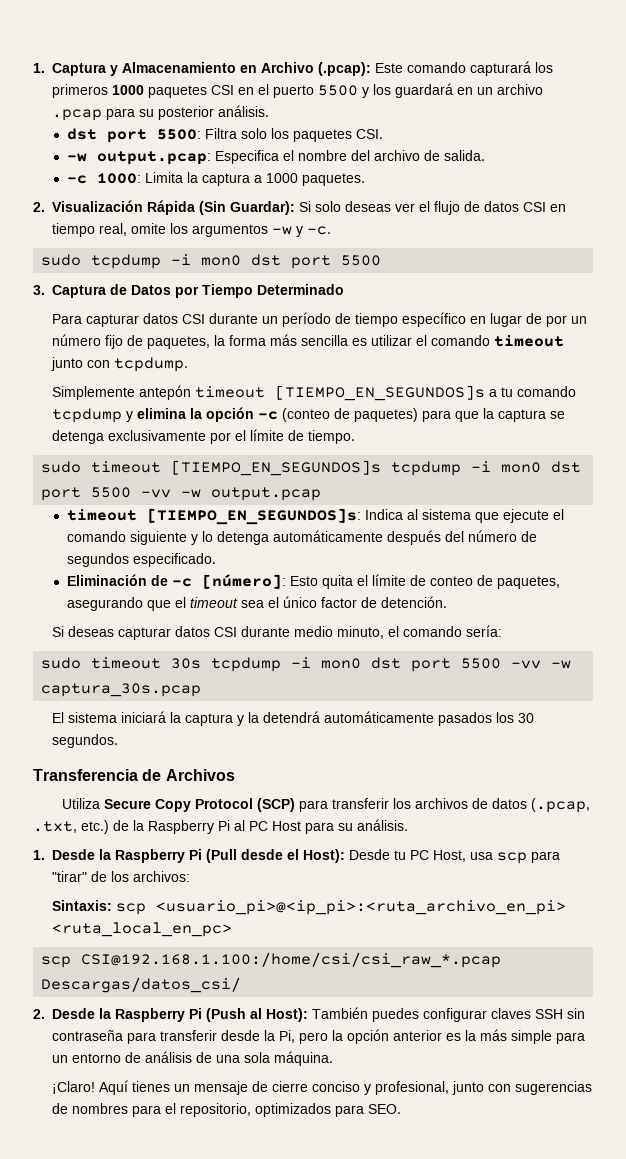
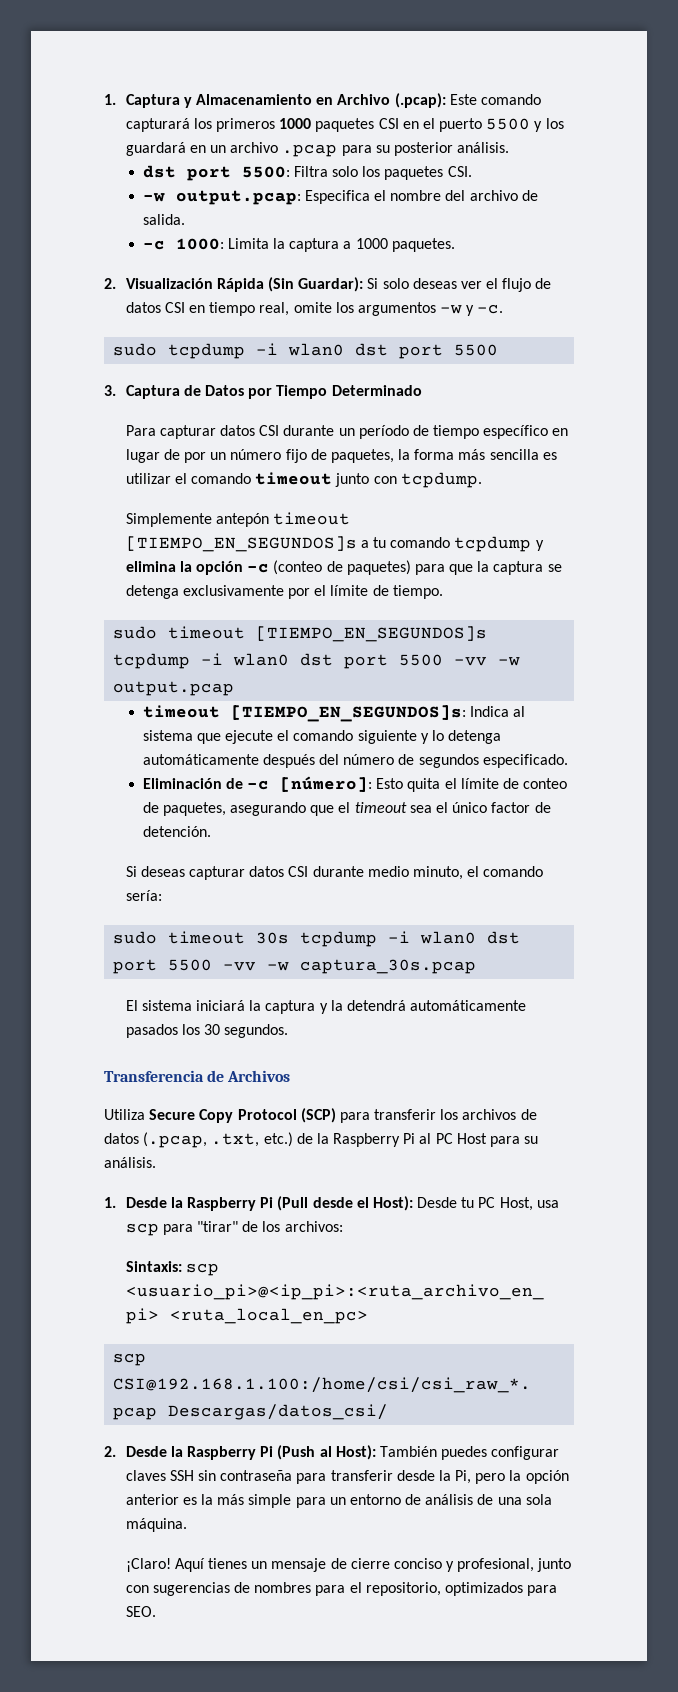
[201,255,242,266] mon0 -> [288,343,345,356] wlan0
[501,462,542,473] mon0 -> [233,653,290,666] wlan0
[321,658,362,669] mon0 -> [420,931,477,944] wlan0

